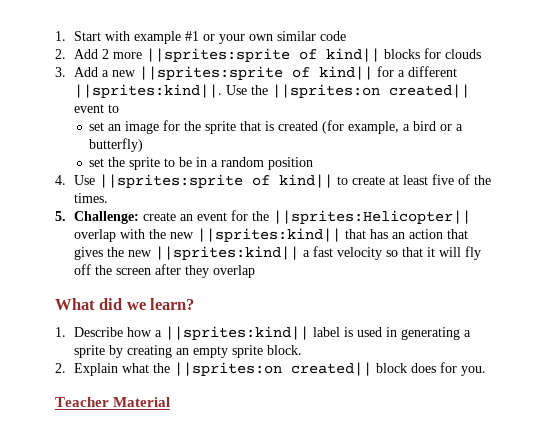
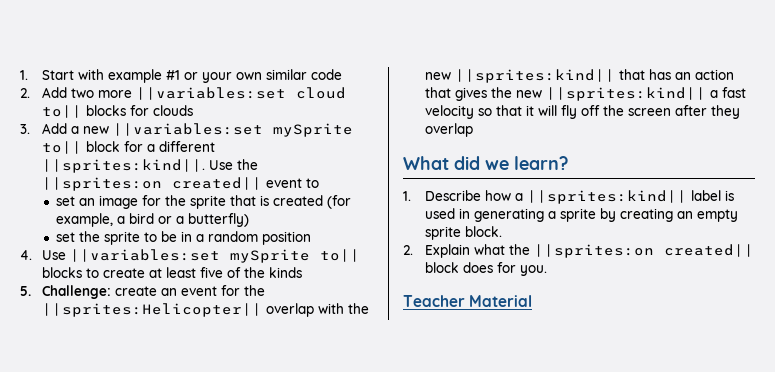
[101,48,380,62] 2 more ||sprites:sprite of kind|| -> [70,87,346,100] [41,105,82,118] two more ||variables:set cloud to||
[138,66,373,80] ||sprites:sprite of kind|| -> [112,123,353,137] [41,141,120,154] ||variables:set mySprite to|| block
[98,174,333,188] ||sprites:sprite of kind|| -> [69,249,360,263] [41,267,82,278] ||variables:set mySprite to|| blocks
[73,193,108,203] times. -> [268,267,302,278] kinds

